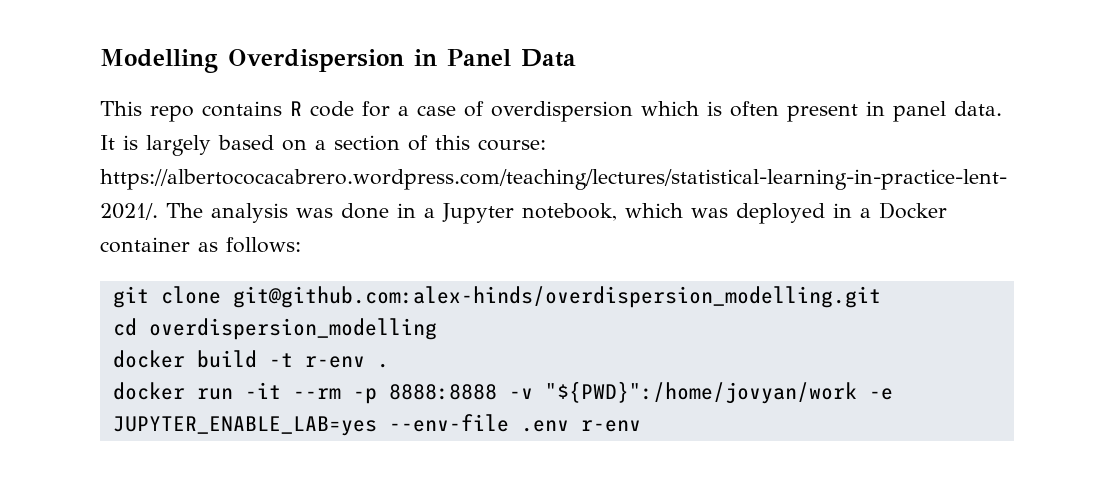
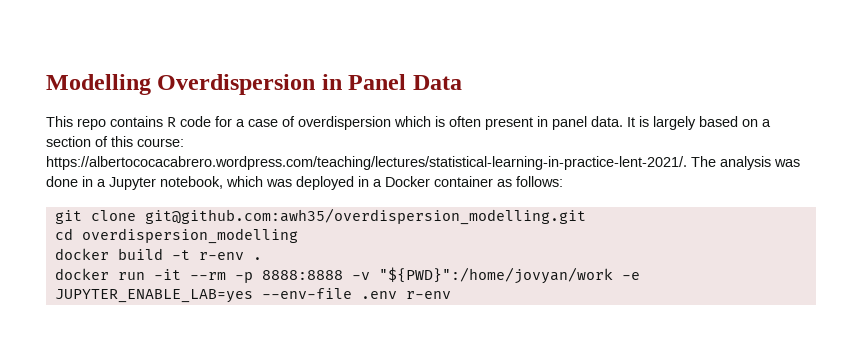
[232,286,881,308] git@github.com:alex-hinds/overdispersion_modelling.git -> [144,208,586,225] git@github.com:awh35/overdispersion_modelling.git

